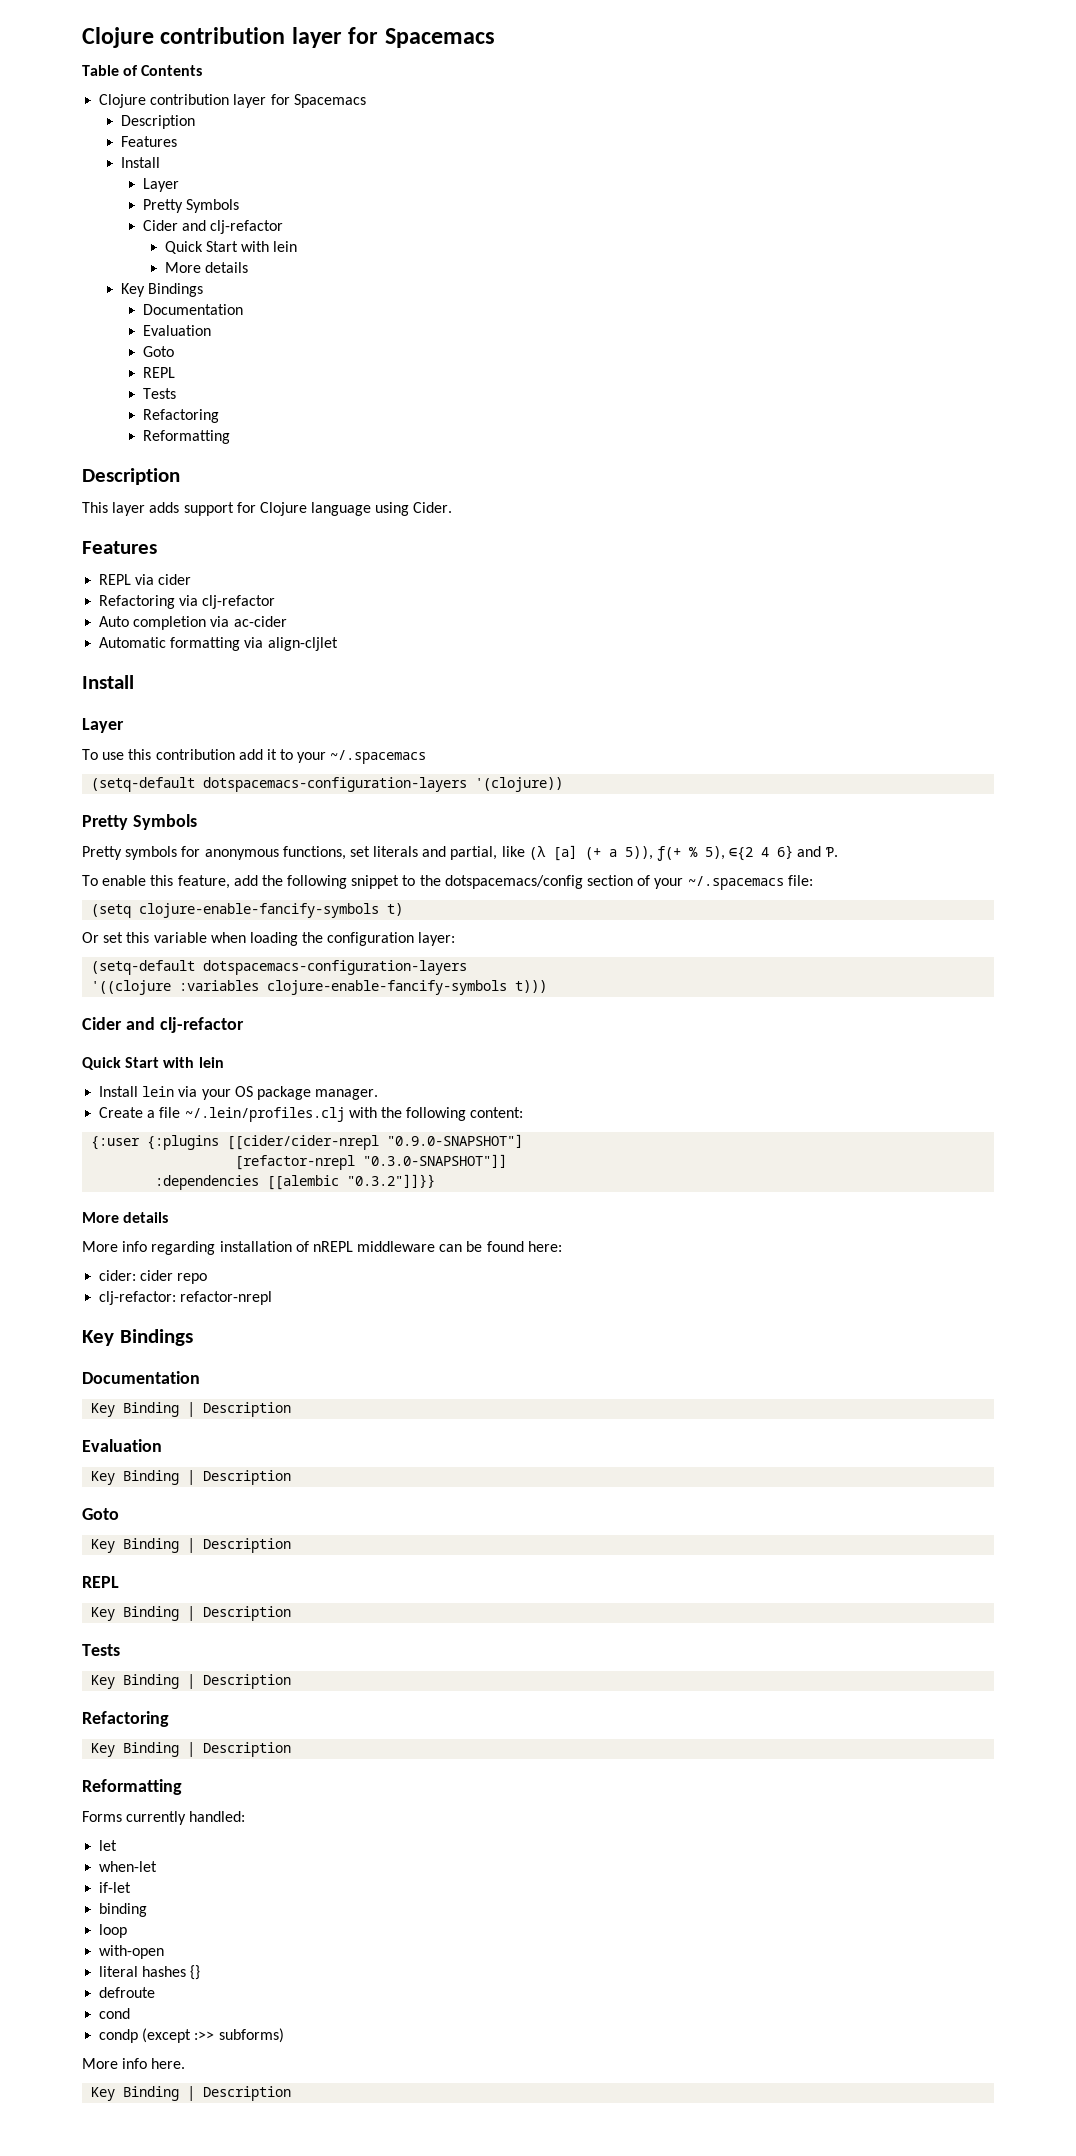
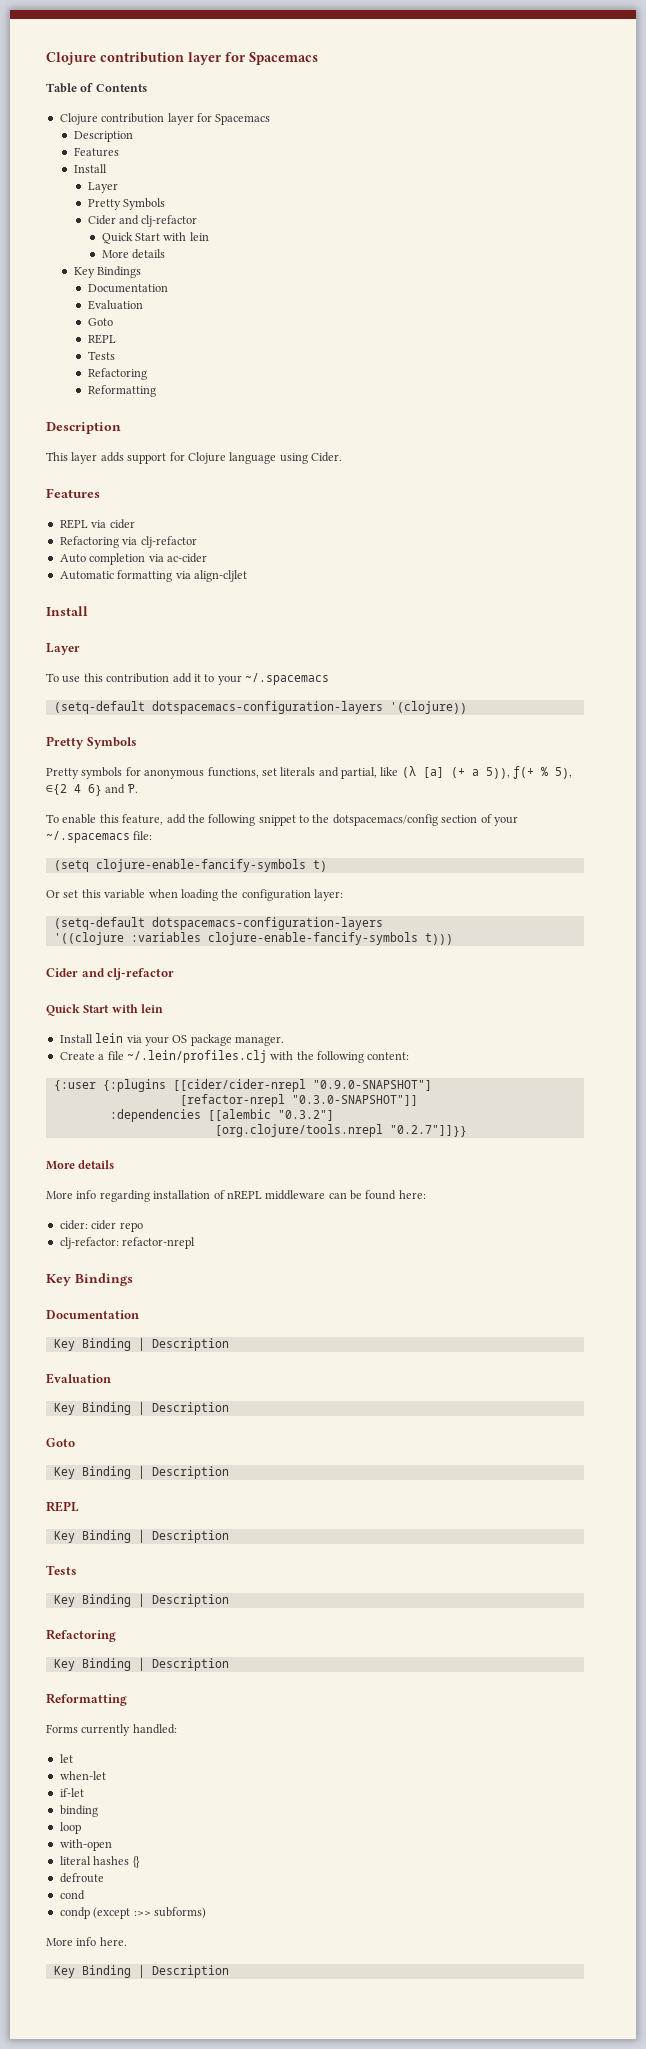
[347,1174,436,1188] "0.3.2"]]}} -> [277,1110,334,1121] [214,1124,467,1137] "0.3.2"] // [org.clojure/tools.nrepl "0.2.7"]]}}

